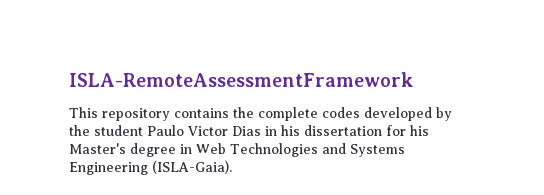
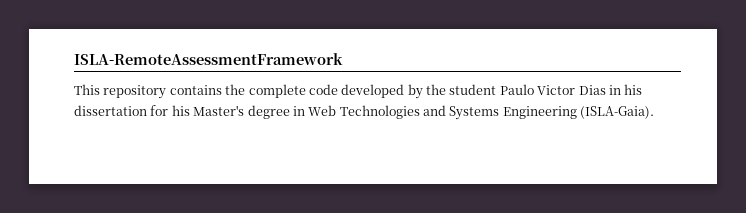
[322,107,360,118] codes -> [308,84,338,95] code

